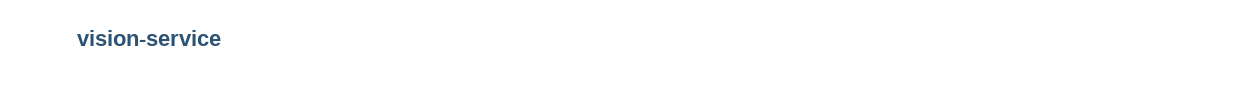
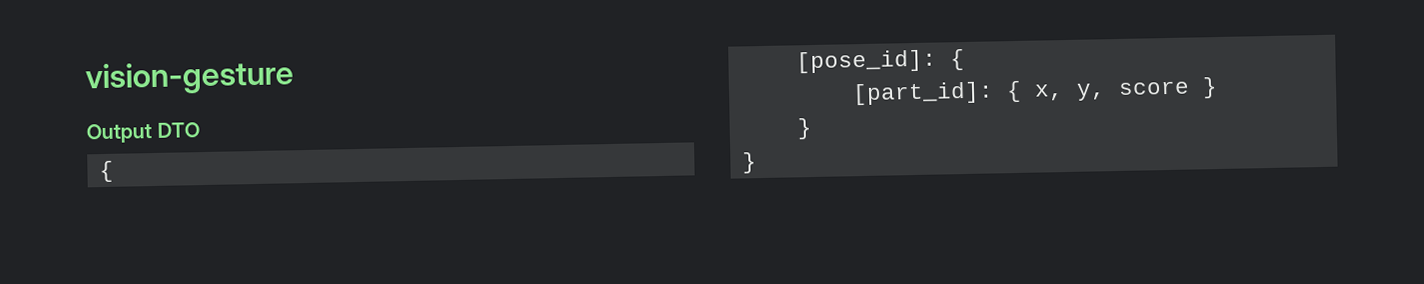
[77,30,221,46] vision-service -> [85,60,294,96] [86,122,200,144] [99,160,115,183] [796,48,966,74] [852,77,1219,106] [797,118,813,140] [742,152,758,174] vision-gesture // Output DTO // { // [pose_id]: { // [part_id]: { x, y, score } // } // }

